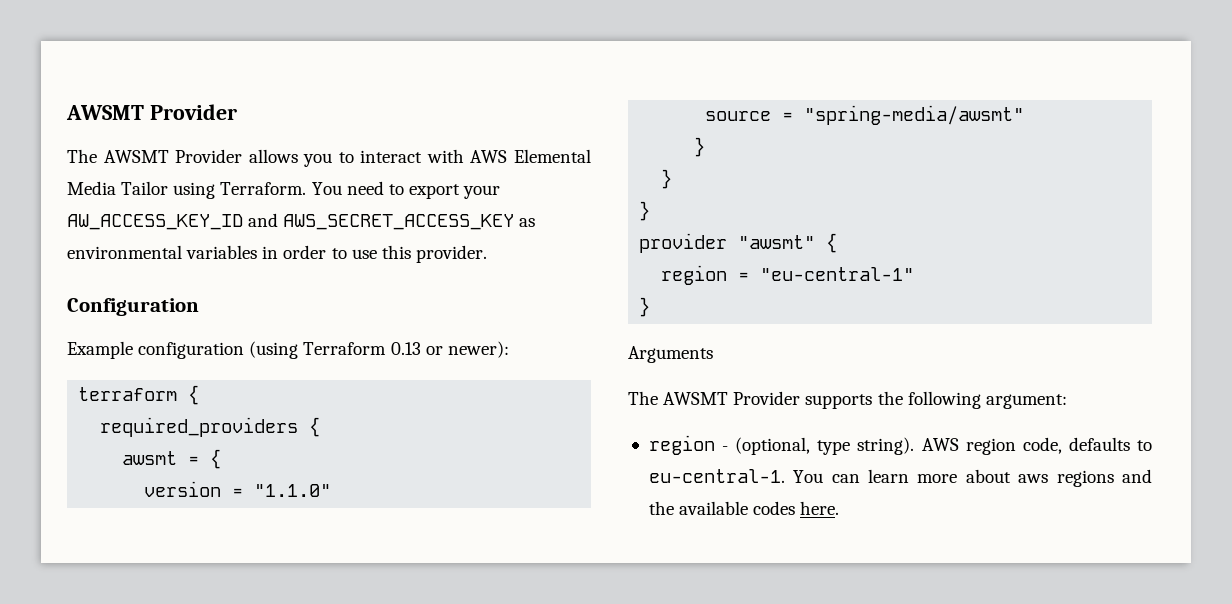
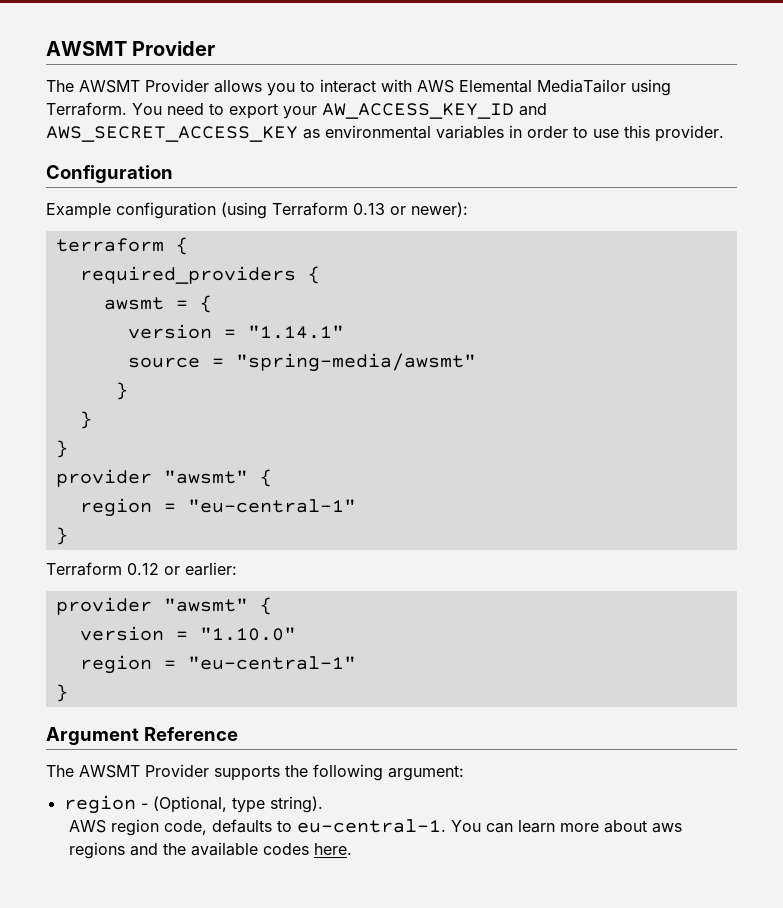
[67,181,169,195] Media Tailor -> [537,79,626,93] MediaTailor
[254,484,332,497] "1.1.0" -> [247,325,344,339] "1.14.1"
[628,346,713,363] Arguments -> [46,562,237,576] [55,597,272,615] [79,626,296,641] [79,655,356,674] [55,684,68,702] [46,727,238,745] Terraform 0.12 or earlier: // provider "awsmt" { // version = "1.10.0" // region = "eu-central-1" // } // Argument Reference
[735,437,811,455] (optional, -> [152,796,227,813] (Optional,
(915, 446) none -> (323, 804) //

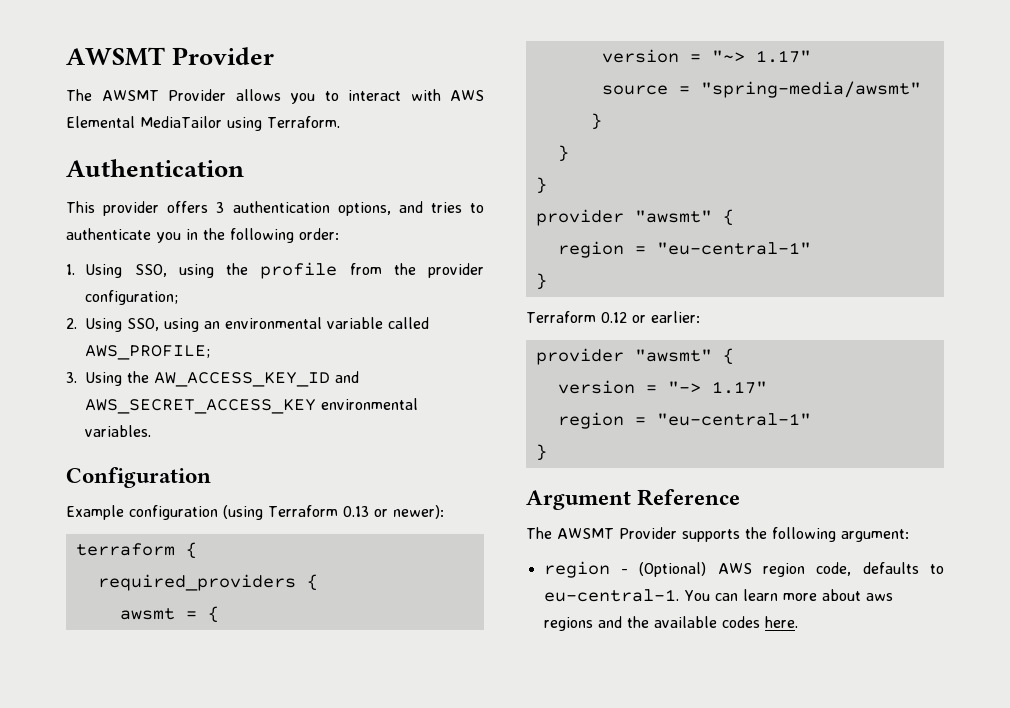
[132,103,547,119] [46,125,724,142] You need to export your AW_ACCESS_KEY_ID and AWS_SECRET_ACCESS_KEY as environmental variables in order to use this provider. -> [66,159,244,177] [66,201,484,216] [66,228,339,243] [66,262,485,279] [85,290,179,305] [66,317,430,332] [85,345,211,360] [66,371,360,387] [85,398,419,414] [85,425,152,437] // Authentication // This provider offers 3 authentication options, and tries to authenticate you in the following order: // 1. Using SSO, using the profile from the provider configuration; // 2. Using SSO, using an environmental variable called AWS_PROFILE; // 3. Using the AW_ACCESS_KEY_ID and AWS_SECRET_ACCESS_KEY environmental variables.
[247,325,344,339] "1.14.1" -> [711,50,811,63] "~> 1.17"
[199,627,296,641] "1.10.0" -> [667,381,767,394] "–> 1.17"
[152,796,323,813] (Optional, type string). // -> [639,562,707,577] (Optional)

